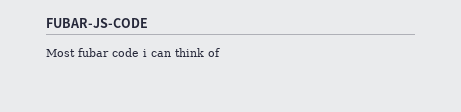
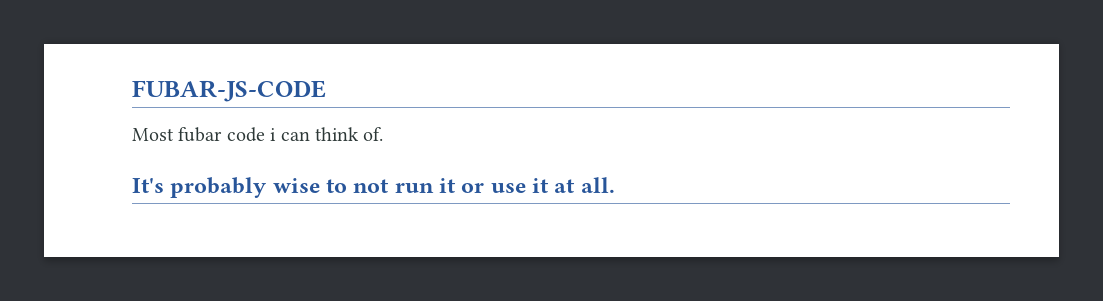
[208,48,220,57] of -> [363,127,384,141] [132,177,615,198] of. // It's probably wise to not run it or use it at all.

